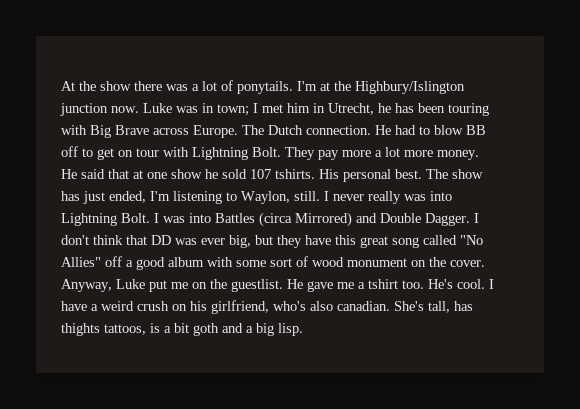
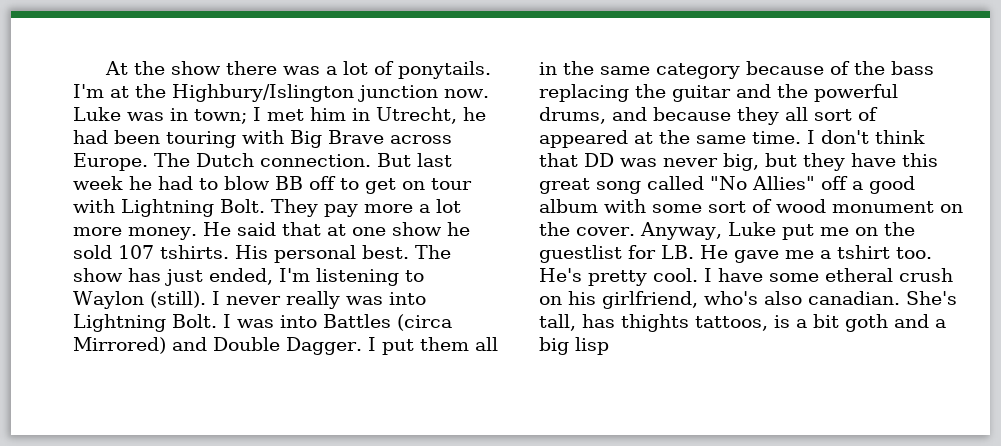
[395,103,414,113] has -> [73,130,108,144] had
[375,125,391,135] He -> [377,153,452,167] [73,176,152,190] But last week he
[241,191,320,204] Waylon, still. -> [73,291,206,309] Waylon (still).
(479, 218) none -> [381,337,498,355] [539,61,934,79] [539,84,898,102] [539,107,878,125] [539,130,815,148] put them all in the same category because of the bass replacing the guitar and the powerful drums, and because they all sort of appeared at the same time. I
[201,238,225,245] ever -> [663,158,718,167] never
[231,279,283,292] guestlist. -> [539,245,694,263] guestlist for LB.
(453, 284) none -> [588,270,647,286] pretty
[91,301,134,311] a weird -> [769,268,893,282] some etheral
[278,323,303,336] lisp. -> [575,337,609,355] lisp

